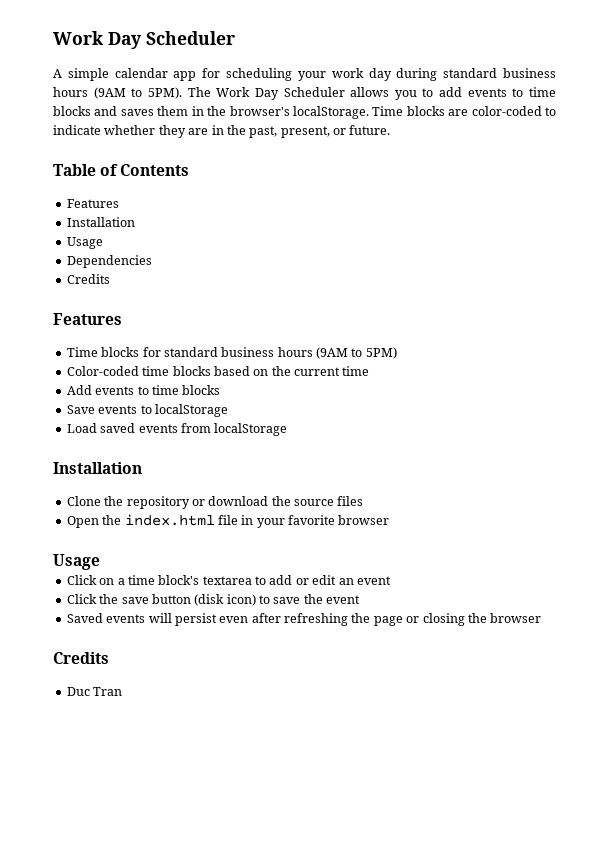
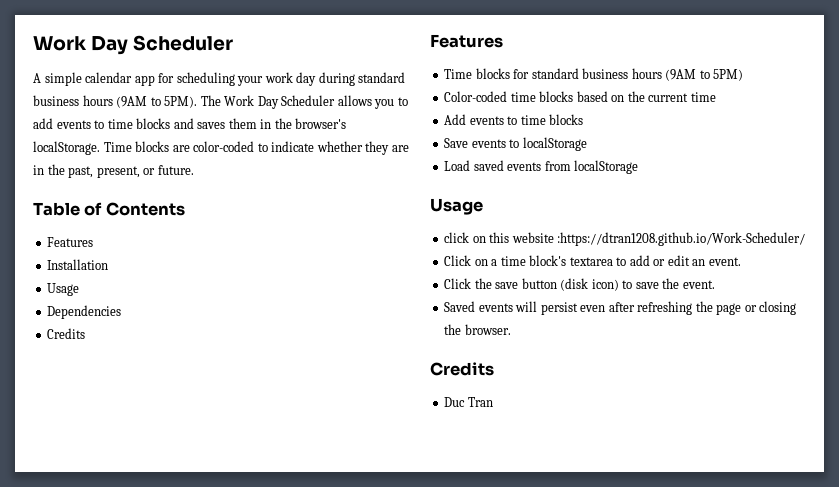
[53,462,142,474] [66,496,364,509] [66,514,390,528] [53,554,100,570] Installation // Clone the repository or download the source files // Open the index.html file in your favorite browser // Usage -> [430,198,483,215] [444,232,806,246] Usage // click on this website :https://dtran1208.github.io/Work-Scheduler/
[356,576,391,585] event -> [708,257,741,266] event.
[326,595,361,604] event -> [682,280,715,289] event.
[490,613,542,623] browser -> [464,324,511,335] browser.

